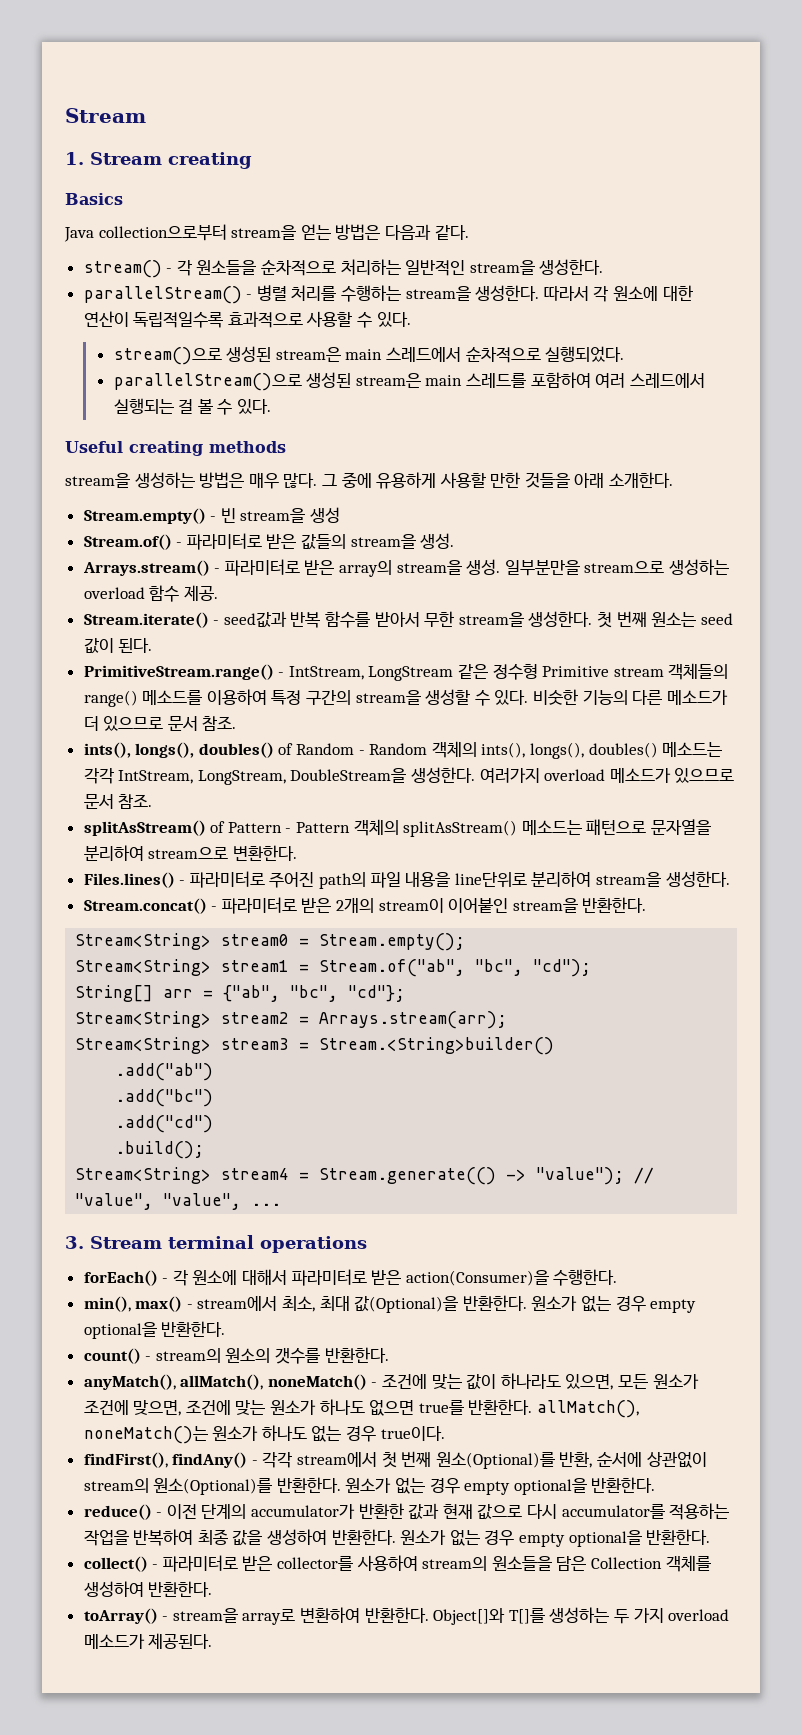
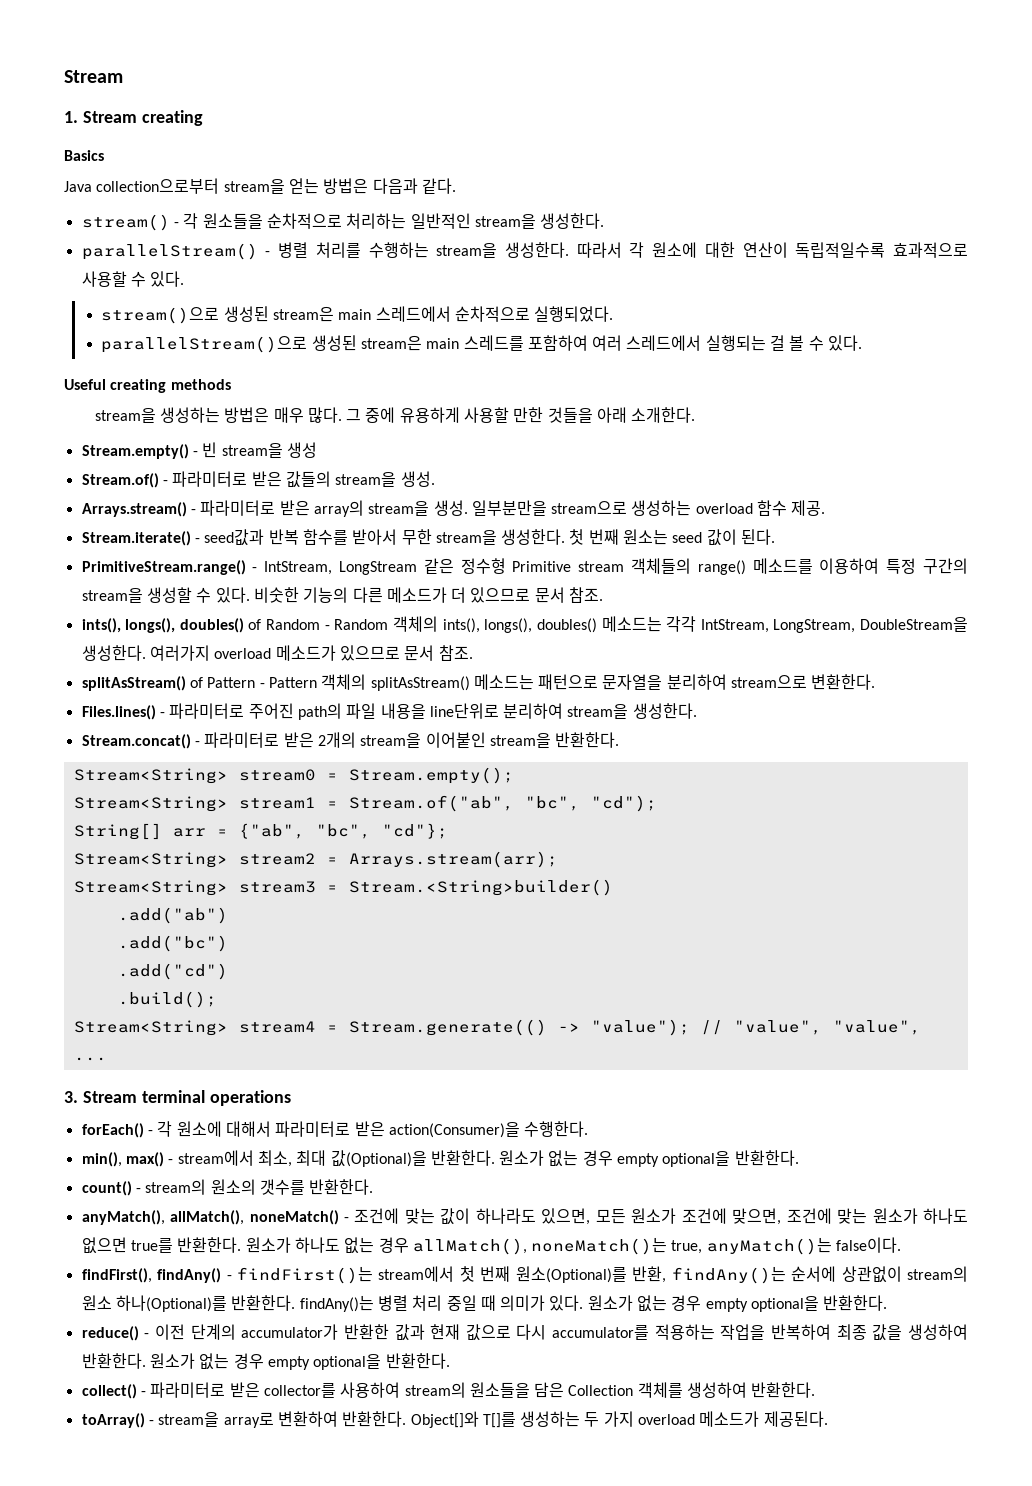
[378,898,444,913] stream이 -> [360,733,422,748] stream을
[537,1400,640,1418] [83,1426,208,1444] allMatch(), noneMatch()는 -> (242, 1245) none
[380,1426,445,1441] true이다. -> [412,1237,902,1255] allMatch(), noneMatch()는 true, anyMatch()는 false이다.
[262,1452,293,1468] 각각 -> [236,1266,373,1284] findFirst()는
(593, 1460) none -> [671,1266,786,1284] findAny()는
[153,1477,341,1495] 원소(Optional)를 반환한다. -> [81,1295,584,1312] 원소 하나(Optional)를 반환한다. findAny()는 병렬 처리 중일 때 의미가 있다.

